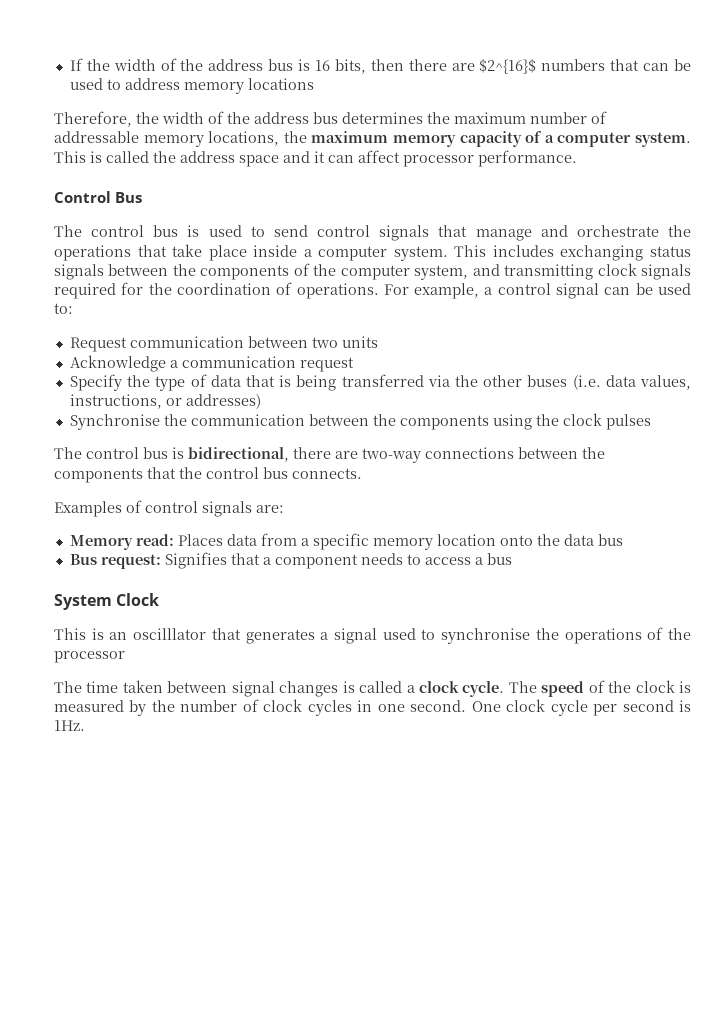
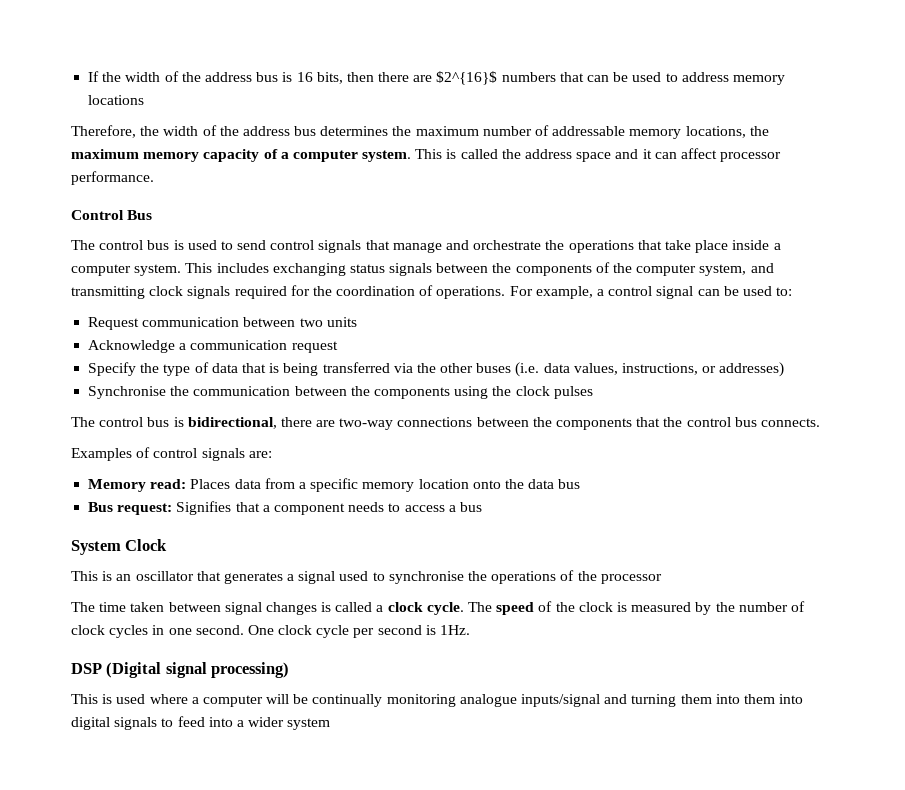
[133,628,207,640] oscilllator -> [135,571,194,581] oscillator
(85, 725) none -> [71,662,290,678] [71,694,804,707] [71,716,331,730] // DSP (Digital signal processing) // This is used where a computer will be continually monitoring analogue inputs/signal and turning them into them into digital signals to feed into a wider system

